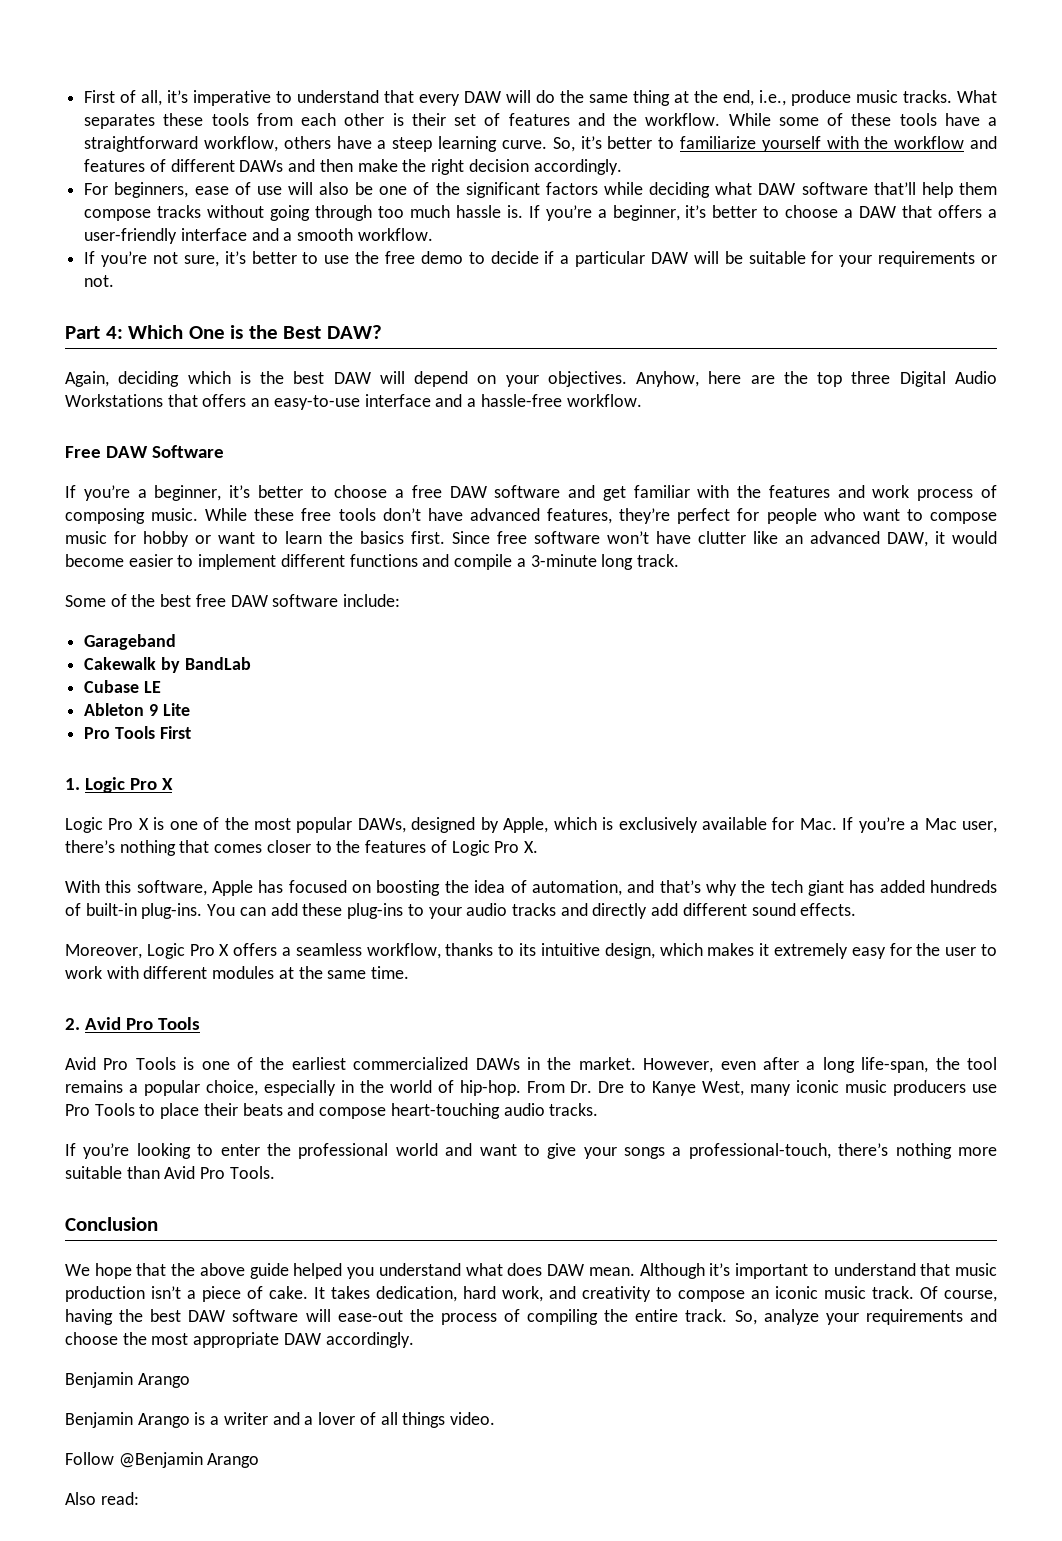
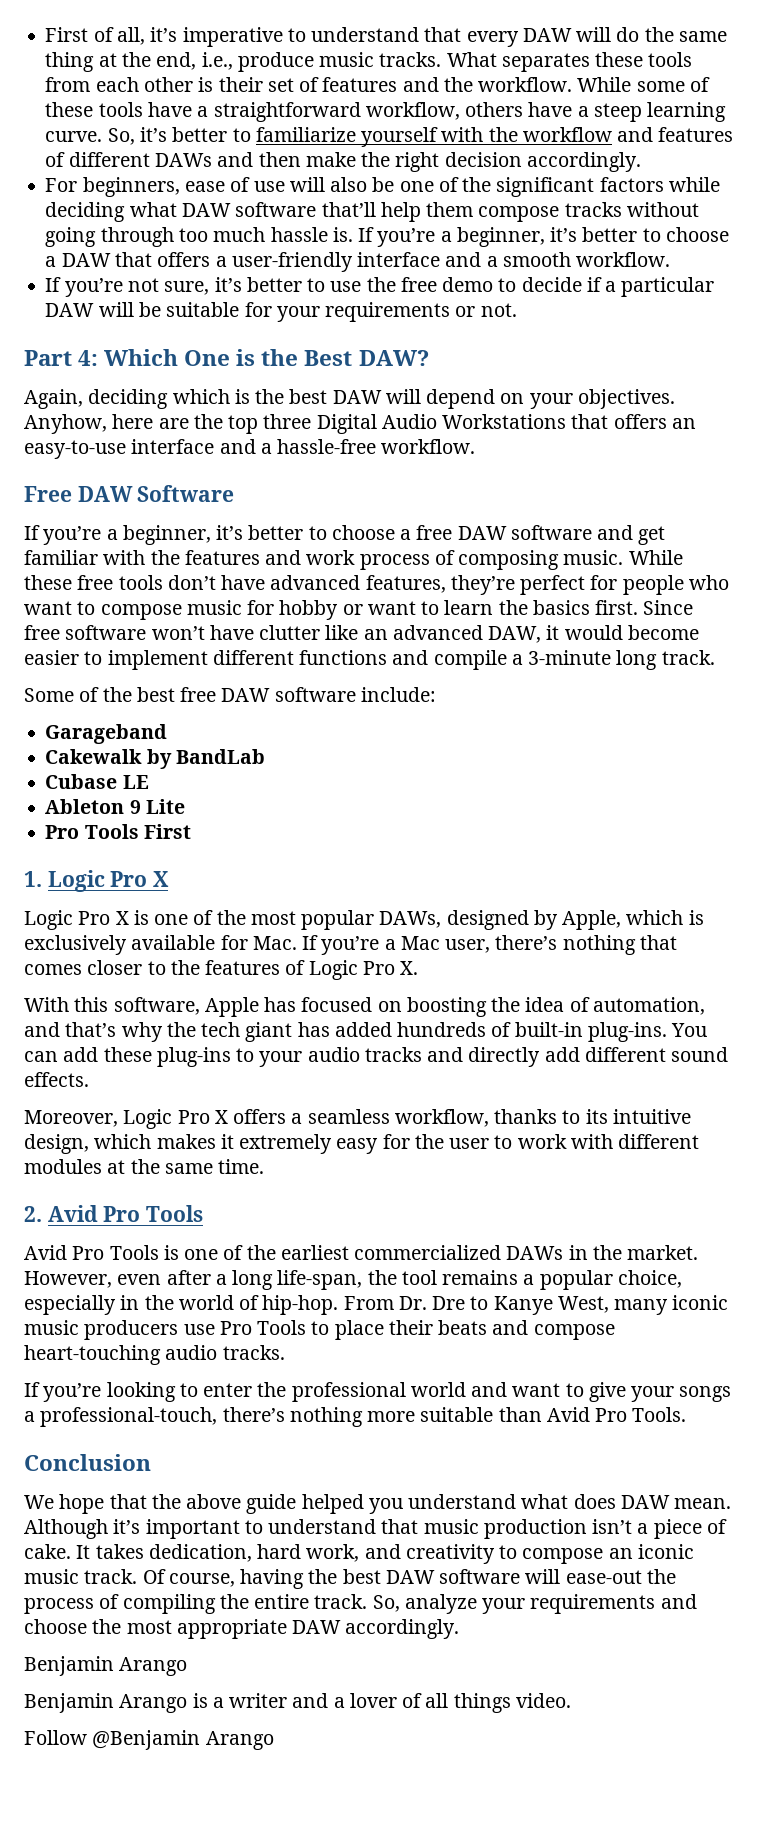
[65,1492,139,1505] // Also read: -> (274, 1740) none

